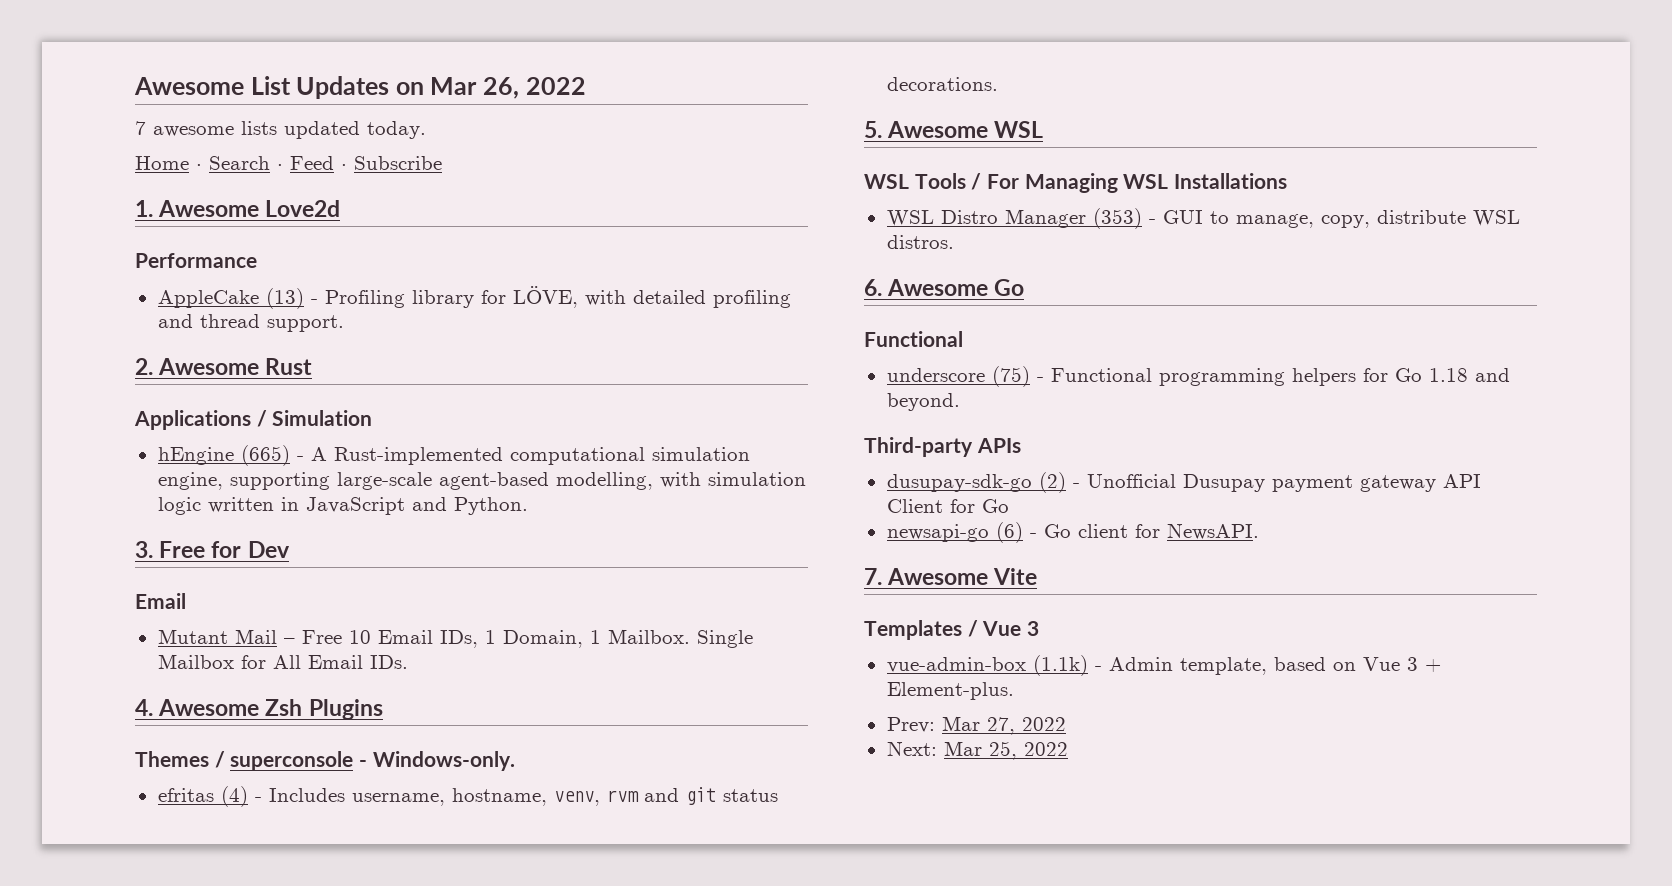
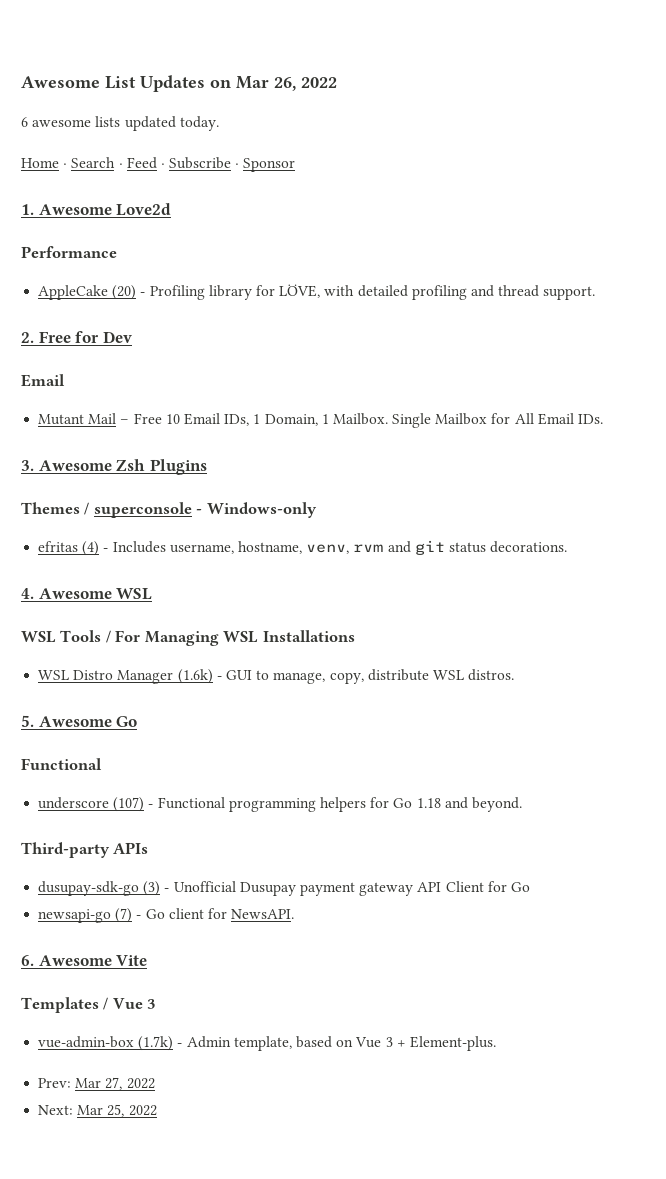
[135,121,146,135] 7 -> [21,117,28,127] 6
(442, 163) none -> [235,158,296,172] · Sponsor
[265,288,304,309] (13) -> [112,285,137,300] (20)
[158,358,313,375] [134,410,373,430] [157,445,750,466] [157,472,806,490] [157,497,528,515] [135,541,153,558] Awesome Rust // Applications / Simulation // hEngine (665) - A Rust-implemented computational simulation engine, supporting large-scale agent-based modelling, with simulation logic written in JavaScript and Python. // 3. -> (34, 337) none
[135,699,153,716] 4. -> [21,460,34,471] 3.
[372,751,515,771] Windows-only. -> [206,502,317,518] Windows-only
[864,121,882,138] 5. -> [21,588,34,599] 4.
[1092,208,1142,229] (353) -> [177,669,213,684] (1.6k)
[864,279,882,296] 6. -> [21,715,34,727] 5.
[991,366,1030,387] (75) -> [113,797,145,812] (107)
[1038,472,1066,493] (2) -> [143,881,161,896] (3)
[995,522,1023,543] (6) -> [115,908,133,923] (7)
[864,568,882,585] 7. -> [21,955,34,966] 6.
[1032,655,1088,676] (1.1k) -> [138,1036,174,1051] (1.7k)

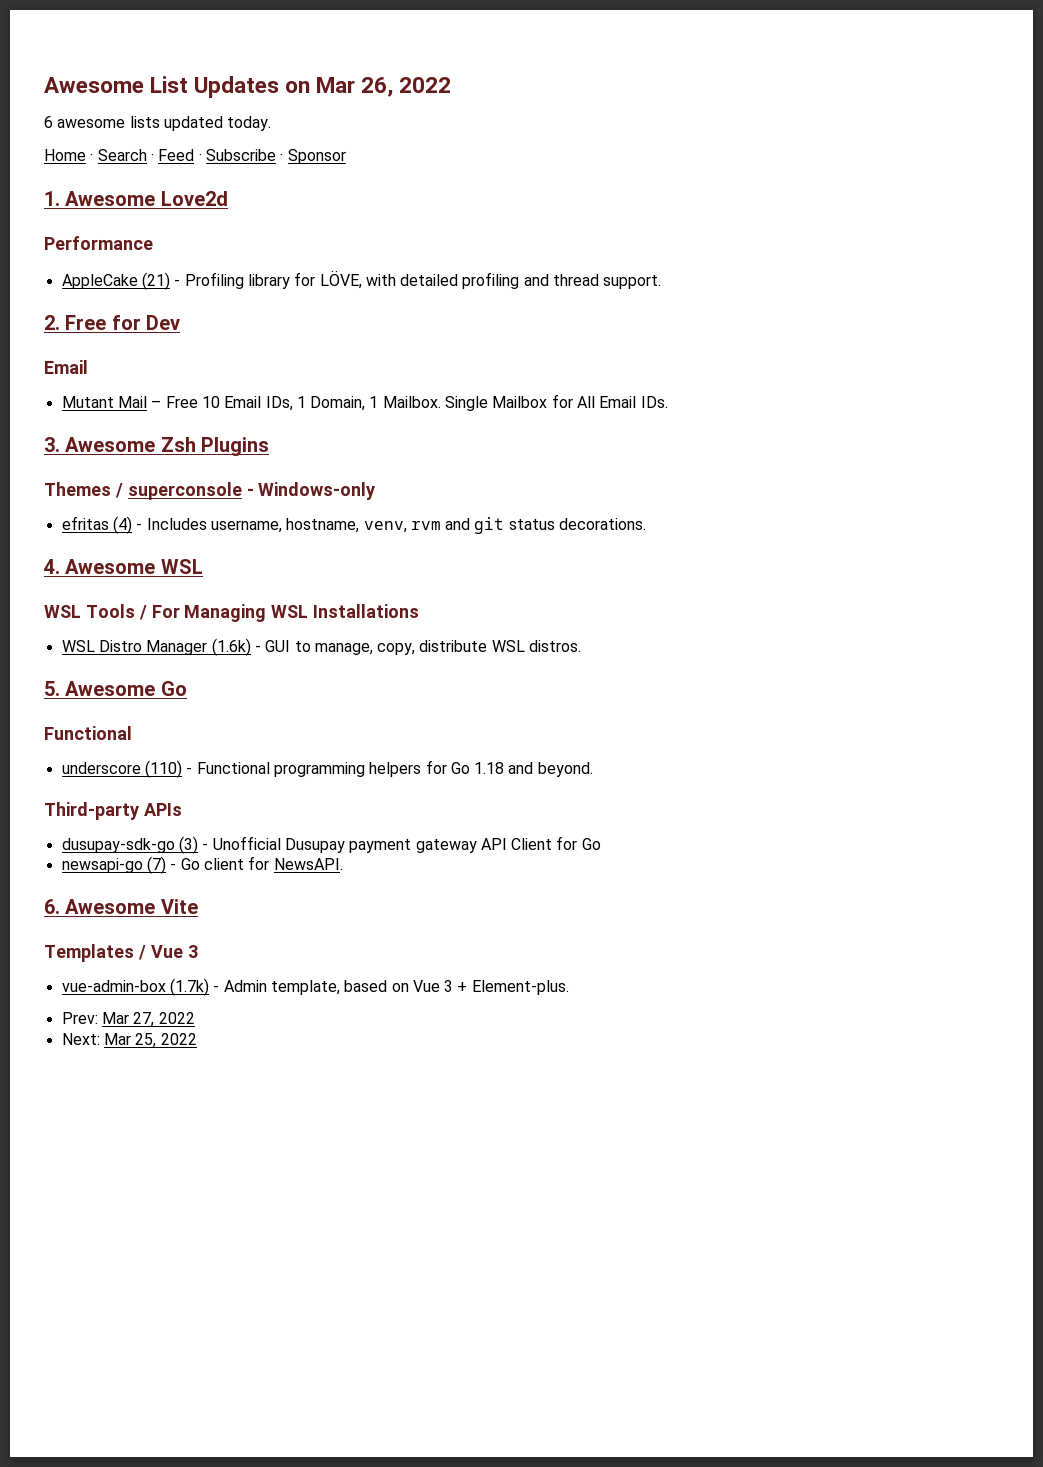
[112,285,137,300] (20) -> [141,272,170,290] (21)
[113,797,145,812] (107) -> [144,760,182,778] (110)

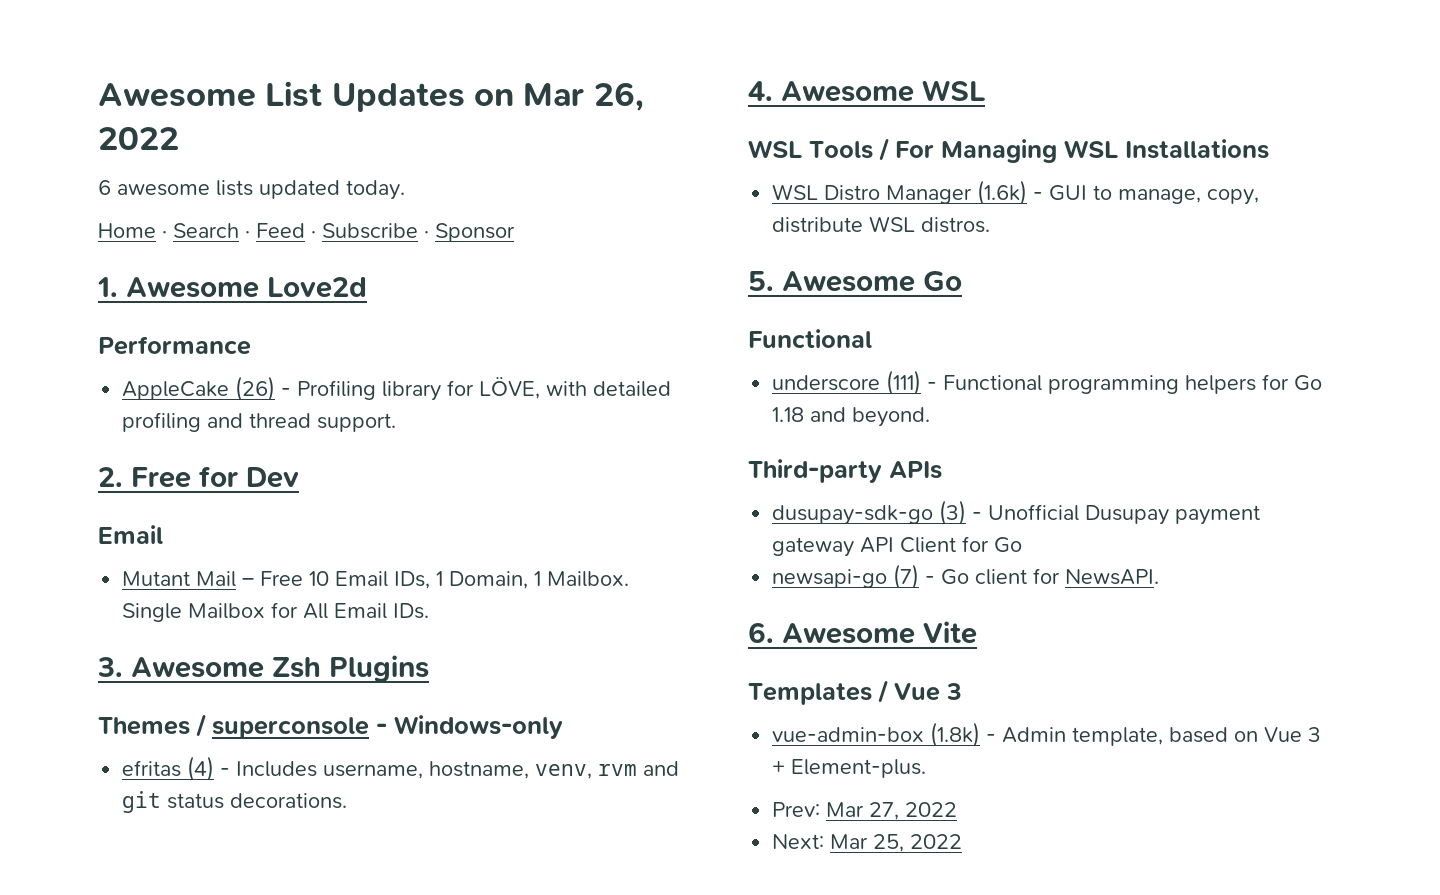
[141,272,170,290] (21) -> [235,376,276,401] (26)
[144,760,182,778] (110) -> [886,370,922,395] (111)
[169,978,209,996] (1.7k) -> [930,722,981,747] (1.8k)

